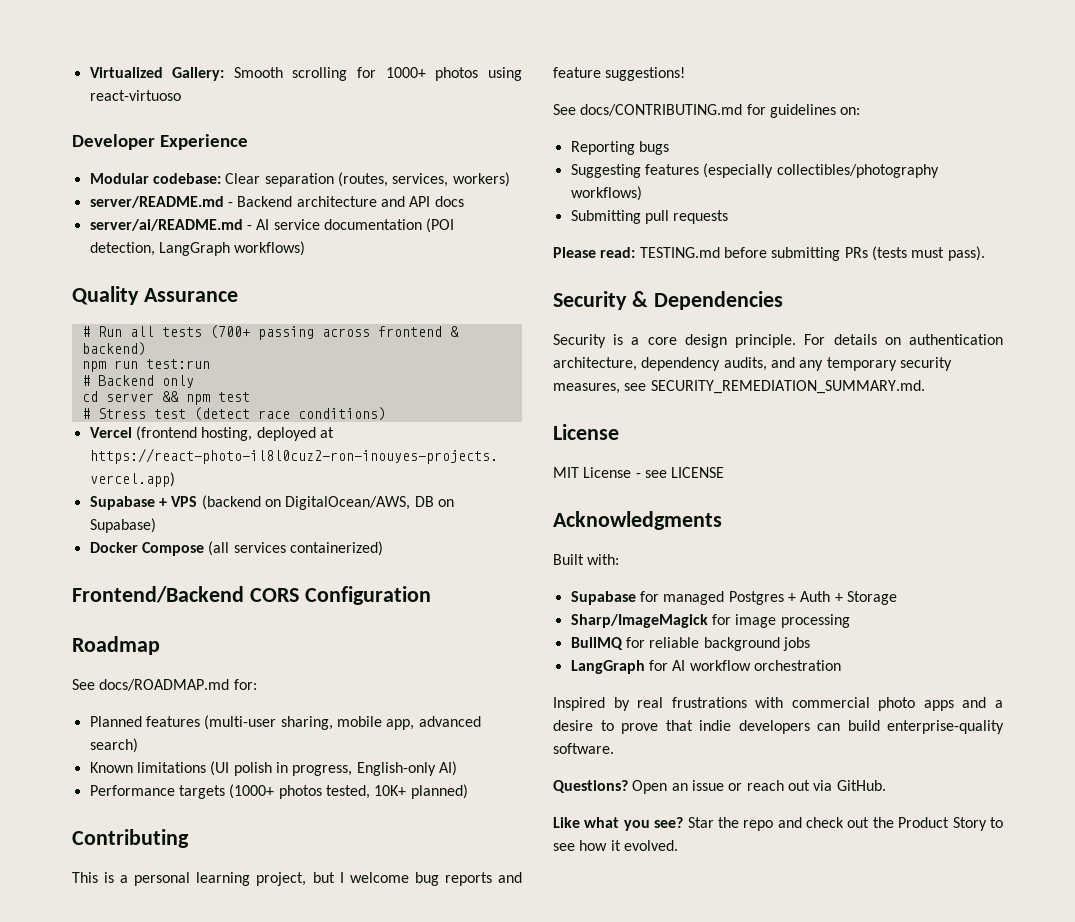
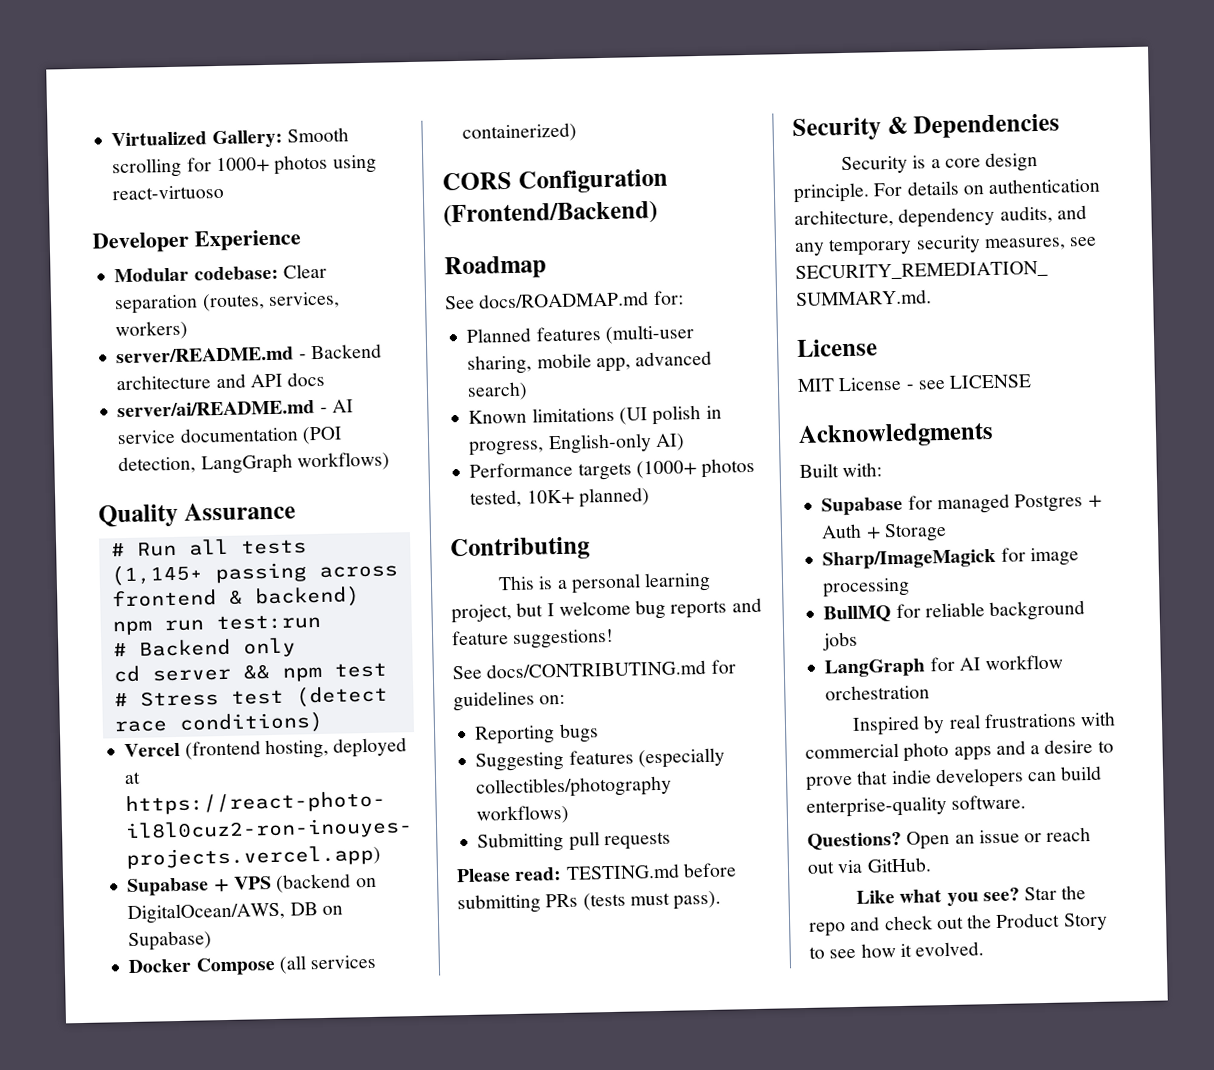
[209,325,250,339] (700+ -> [110,564,203,587] (1,145+
[72,586,244,603] Frontend/Backend -> (578, 132) none
(431, 595) none -> [443,200,658,228] (Frontend/Backend)

